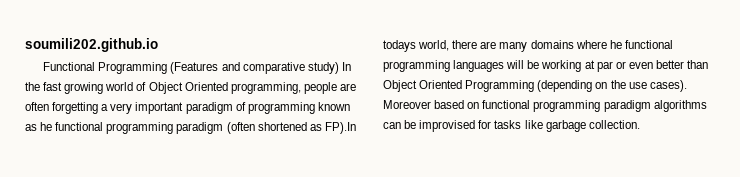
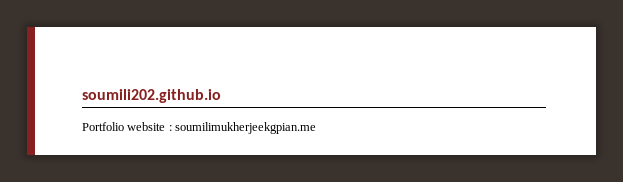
[43,62,351,74] [25,82,356,94] [25,102,350,114] [25,122,356,134] [383,40,673,52] [383,60,709,72] [383,80,687,92] [383,100,707,112] [383,120,640,132] Functional Programming (Features and comparative study) In the fast growing world of Object Oriented programming, people are often forgetting a very important paradigm of programming known as he functional programming paradigm (often shortened as FP).In todays world, there are many domains where he functional programming languages will be working at par or even better than Object Oriented Programming (depending on the use cases). Moreover based on functional programming paradigm algorithms can be improvised for tasks like garbage collection. -> [82,122,317,134] Portfolio website : soumilimukherjeekgpian.me

